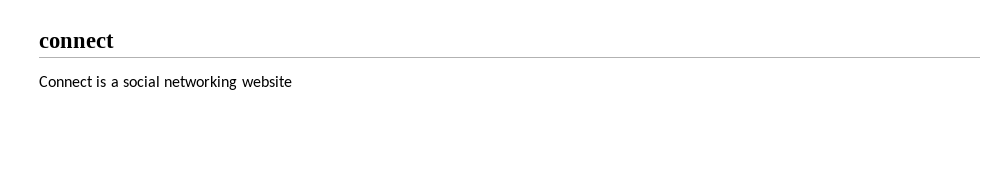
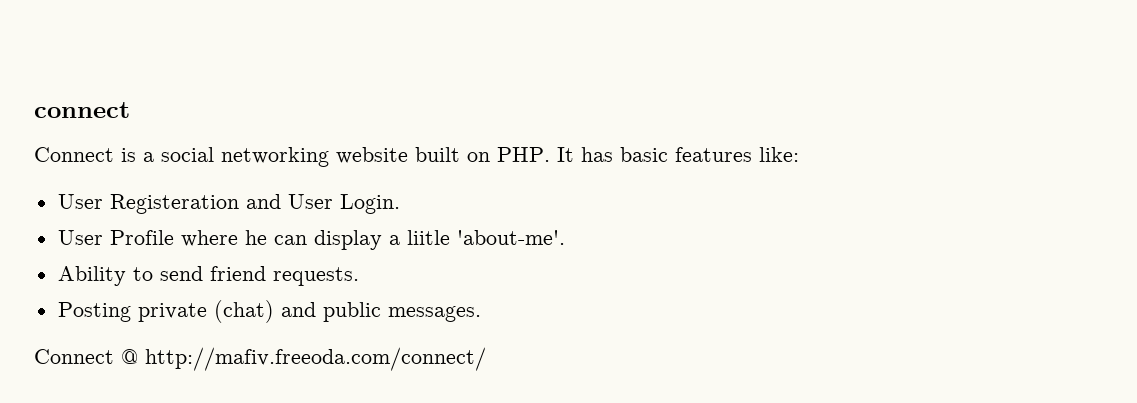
(292, 81) none -> [415,147,799,162] [57,194,400,214] [57,230,565,250] [57,266,359,286] [57,300,481,323] [34,347,486,371] built on PHP. It has basic features like: // User Registeration and User Login. // User Profile where he can display a liitle 'about-me'. // Ability to send friend requests. // Posting private (chat) and public messages. // Connect @ http://mafiv.freeoda.com/connect/

